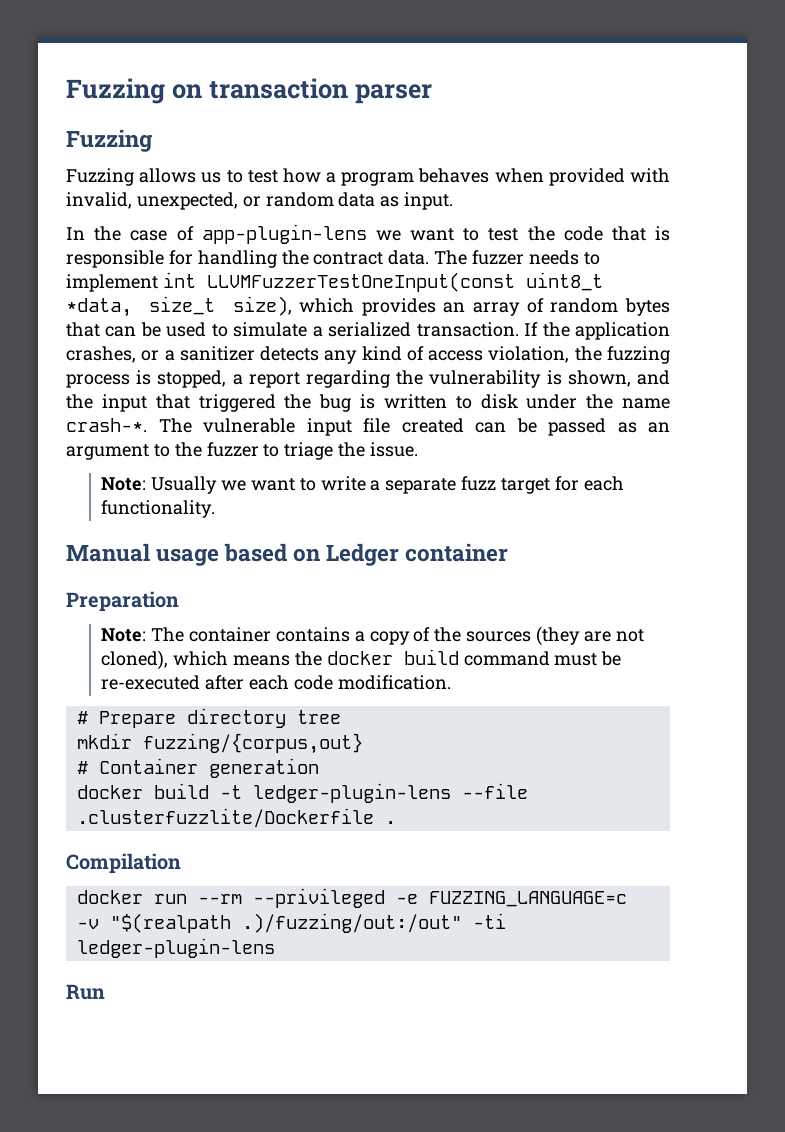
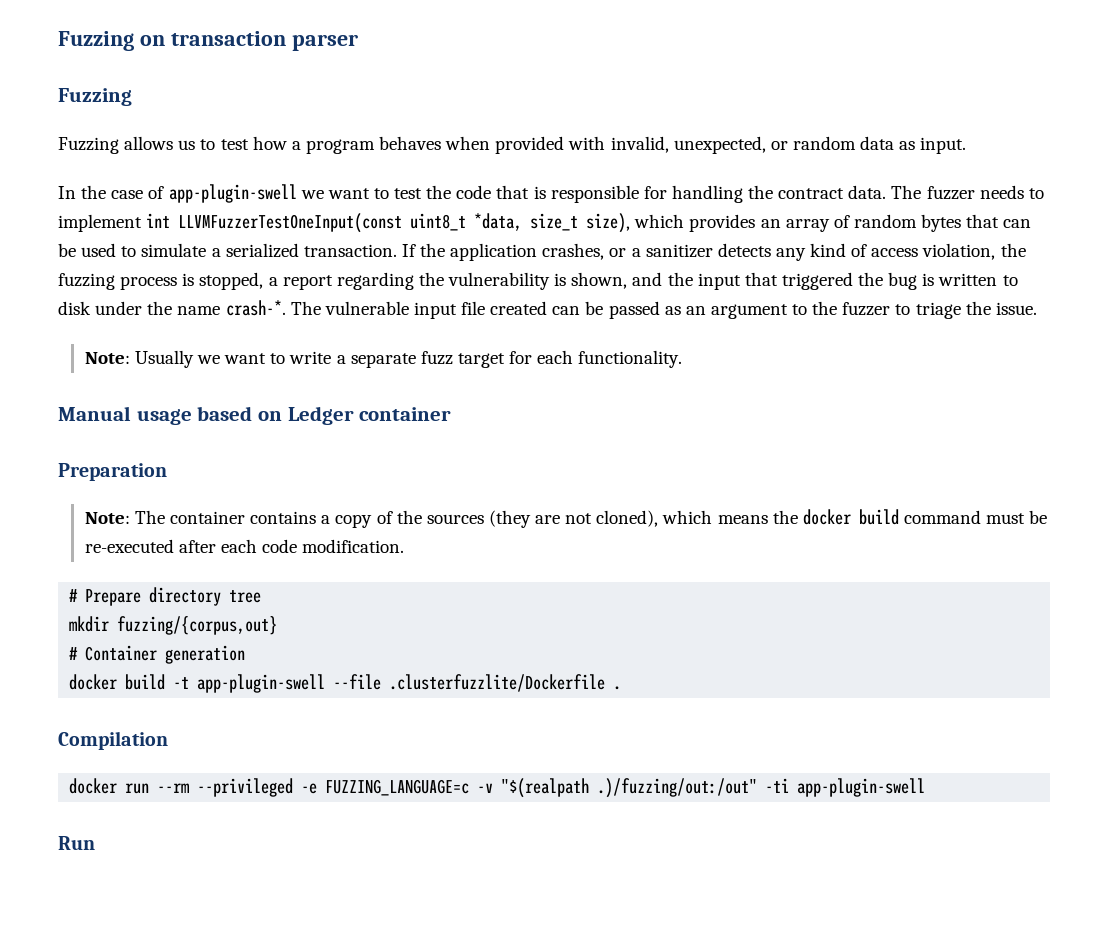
[201,224,367,244] app-plugin-lens -> [168,184,297,203] app-plugin-swell
[252,783,451,803] ledger-plugin-lens -> [197,674,326,693] app-plugin-swell
[76,938,275,958] ledger-plugin-lens -> [797,778,926,797] app-plugin-swell

